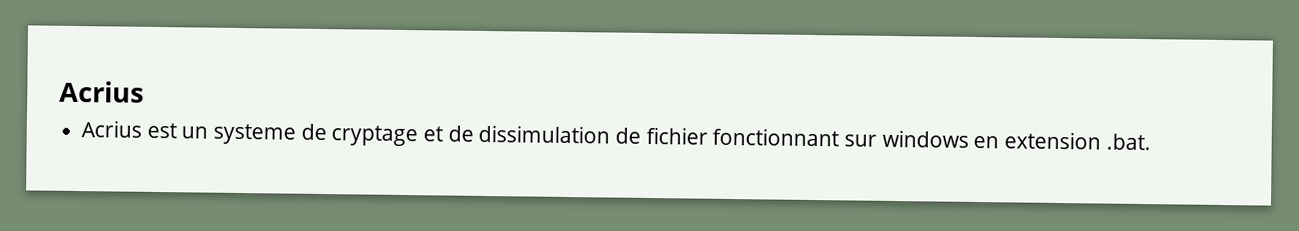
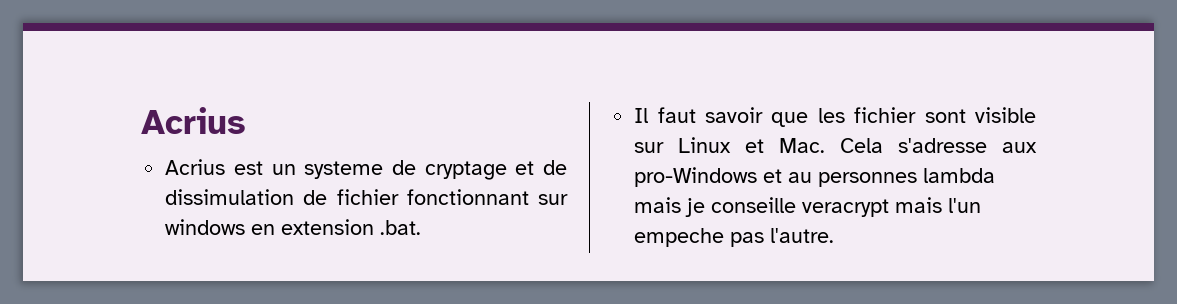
(1151, 142) none -> [634,107,1036,127] [634,137,1037,153] [634,167,996,187] [634,197,982,217] [634,228,835,247] // Il faut savoir que les fichier sont visible sur Linux et Mac. Cela s'adresse aux pro-Windows et au personnes lambda mais je conseille veracrypt mais l'un empeche pas l'autre.

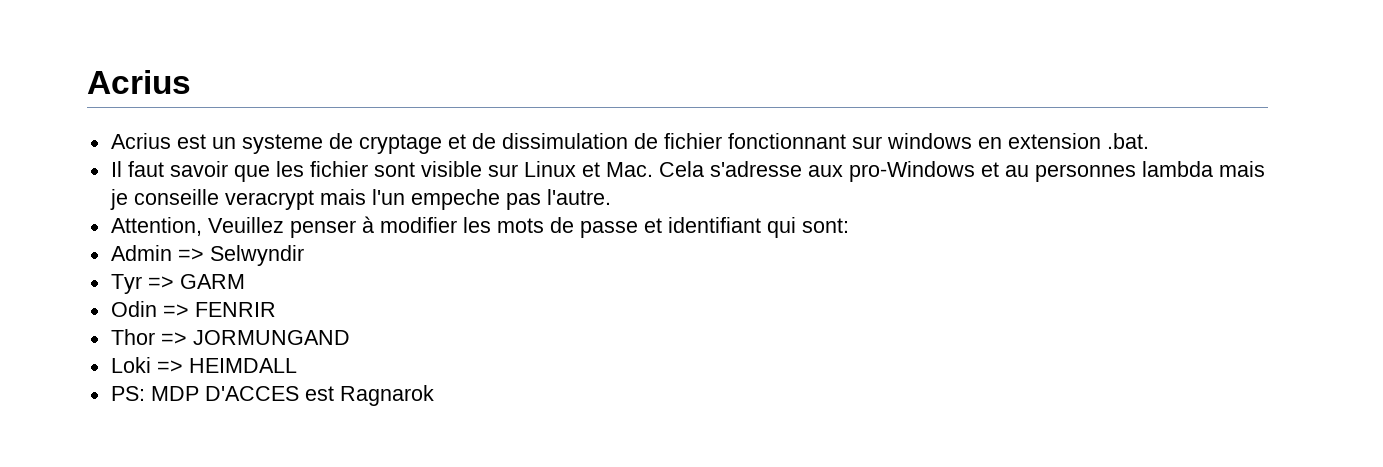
(835, 235) none -> [110,216,849,238] [110,245,304,266] [110,274,245,294] [110,301,276,317] [110,329,350,345] [110,357,297,373] [110,385,434,406] // Attention, Veuillez penser à modifier les mots de passe et identifiant qui sont: // Admin => Selwyndir // Tyr => GARM // Odin => FENRIR // Thor => JORMUNGAND // Loki => HEIMDALL // PS: MDP D'ACCES est Ragnarok

